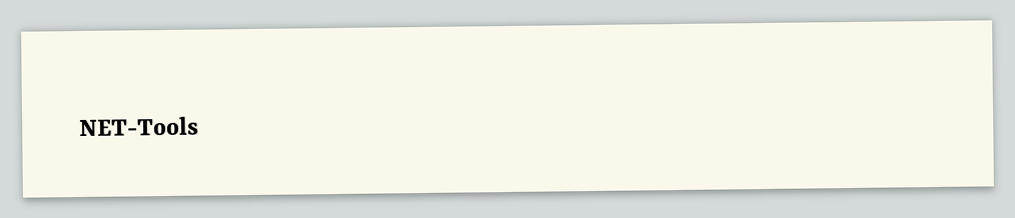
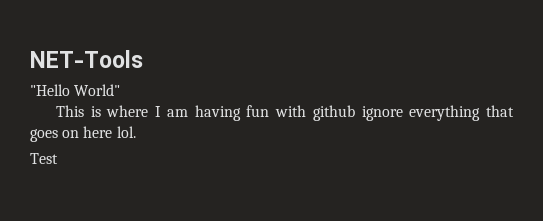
(199, 126) none -> [30,84,121,96] [55,105,514,121] [30,126,136,142] [30,153,58,164] // "Hello World" // This is where I am having fun with github ignore everything that goes on here lol. // Test

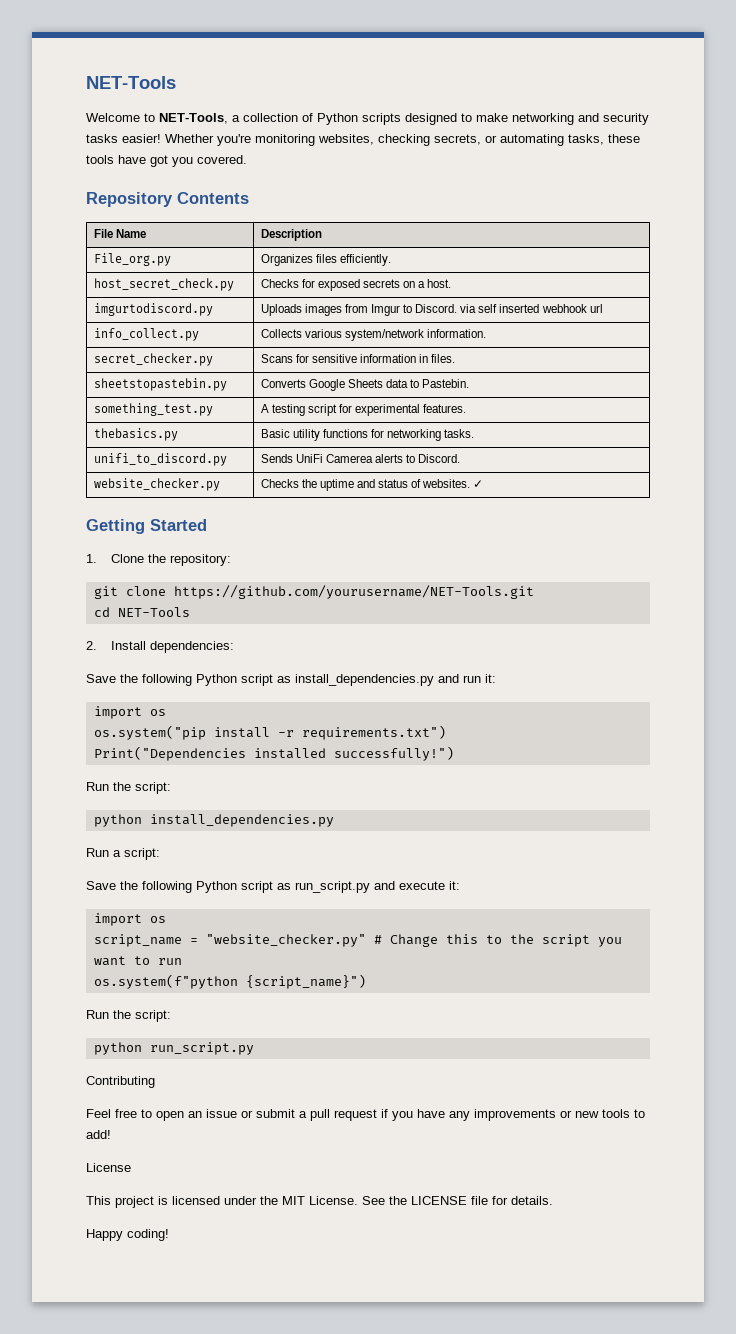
[30,50,143,68] [30,84,121,96] [55,105,514,121] [30,126,136,142] [30,153,58,164] NET-Tools // "Hello World" // This is where I am having fun with github ignore everything that goes on here lol. // Test -> [86,76,176,89] [86,113,649,125] [86,134,640,146] [86,155,247,167] [86,192,249,207] [93,229,146,238] [260,229,322,241] [93,253,171,266] [260,254,391,266] [93,278,234,291] [260,279,452,291] [93,303,213,316] [260,304,603,316] [93,328,199,341] [260,329,486,341] [93,353,213,366] [260,354,456,363] [93,378,227,391] [260,379,470,391] [93,403,213,416] [260,404,467,416] [93,428,178,441] [260,429,475,441] [93,453,227,466] [260,454,461,463] [93,478,220,491] [260,479,484,491] [86,519,207,534] [86,554,231,566] [93,585,534,599] [93,607,190,617] [86,641,234,653] [86,674,496,686] [93,706,166,719] [93,725,446,740] [93,746,454,761] [86,782,171,794] [93,814,334,827] [86,848,160,860] [86,881,460,893] [93,913,166,926] [93,934,622,947] [93,956,182,966] [93,974,366,989] [86,1010,171,1022] [93,1042,254,1055] [86,1076,155,1088] [86,1109,645,1121] [86,1130,111,1139] [86,1163,131,1172] [86,1196,553,1208] [86,1229,169,1241] NET-Tools // Welcome to NET-Tools, a collection of Python scripts designed to make networking and security tasks easier! Whether you're monitoring websites, checking secrets, or automating tasks, these tools have got you covered. // Repository Contents // File Name | Description // File_org.py | Organizes files efficiently. // host_secret_check.py | Checks for exposed secrets on a host. // imgurtodiscord.py | Uploads images from Imgur to Discord. via self inserted webhook url // info_collect.py | Collects various system/network information. // secret_checker.py | Scans for sensitive information in files. // sheetstopastebin.py | Converts Google Sheets data to Pastebin. // something_test.py | A testing script for experimental features. // thebasics.py | Basic utility functions for networking tasks. // unifi_to_discord.py | Sends UniFi Camerea alerts to Discord. // website_checker.py | Checks the uptime and status of websites. ✓ // Getting Started // 1. Clone the repository: // git clone https://github.com/yourusername/NET-Tools.git // cd NET-Tools // 2. Install dependencies: // Save the following Python script as install_dependencies.py and run it: // import os // os.system("pip install -r requirements.txt") // Print("Dependencies installed successfully!") // Run the script: // python install_dependencies.py // Run a script: // Save the following Python script as run_script.py and execute it: // import os // script_name = "website_checker.py" # Change this to the script you want to run // os.system(f"python {script_name}") // Run the script: // python run_script.py // Contributing // Feel free to open an issue or submit a pull request if you have any improvements or new tools to add! // License // This project is licensed under the MIT License. See the LICENSE file for details. // Happy coding!

